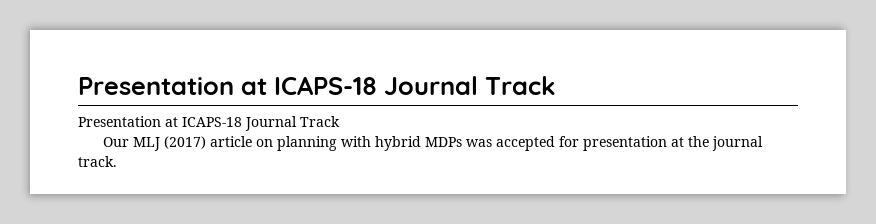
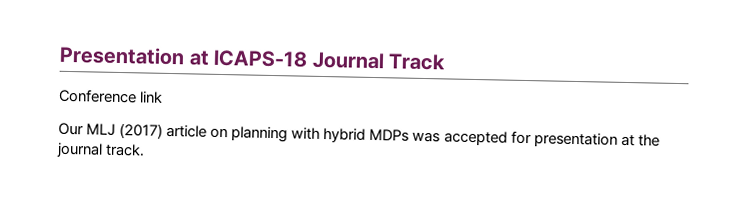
[78,76,556,95] [78,116,340,131] Presentation at ICAPS-18 Journal Track // Presentation at ICAPS-18 Journal Track -> [59,45,447,71] [59,88,164,104] Presentation at ICAPS-18 Journal Track // Conference link

